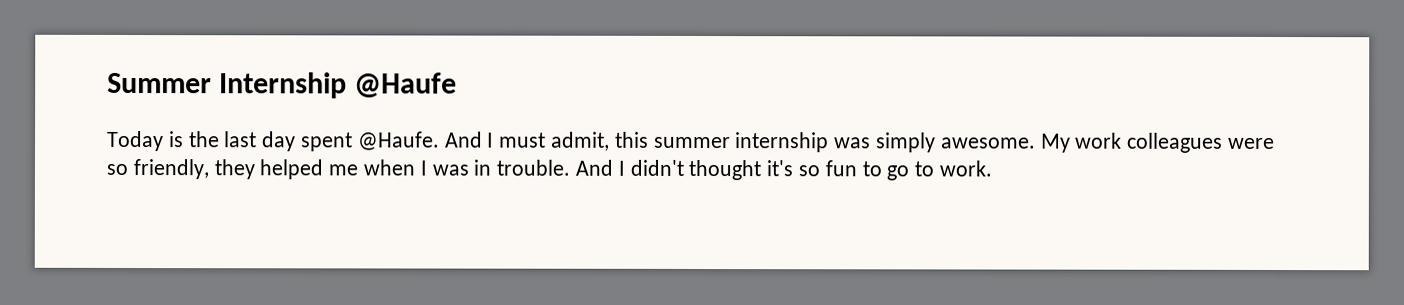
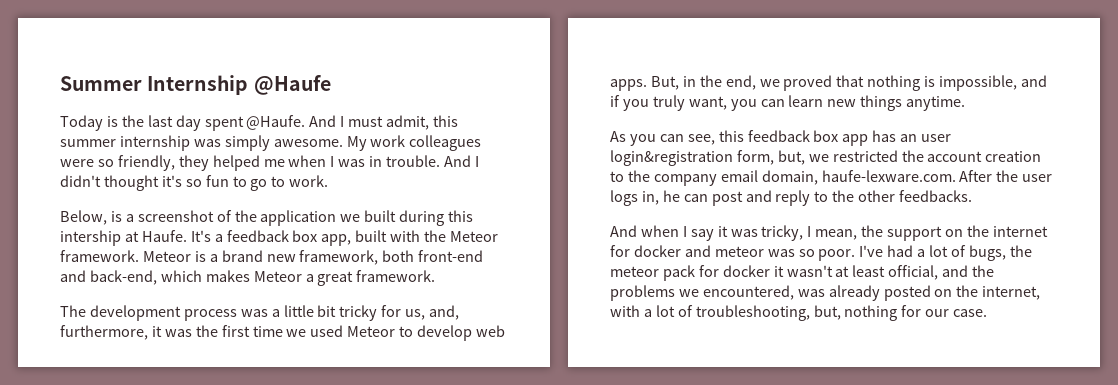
(993, 168) none -> [60,210,474,226] [60,230,499,246] [60,250,484,265] [60,270,436,286] [60,305,460,321] [60,325,506,341] [610,75,1048,91] [610,95,966,111] [610,130,952,146] [610,150,1042,166] [610,170,1053,186] [610,190,973,206] [610,225,1048,241] [610,245,1032,261] [610,265,995,281] [610,285,1041,301] [610,305,988,321] // Below, is a screenshot of the application we built during this intership at Haufe. It's a feedback box app, built with the Meteor framework. Meteor is a brand new framework, both front-end and back-end, which makes Meteor a great framework. // The development process was a little bit tricky for us, and, furthermore, it was the first time we used Meteor to develop web apps. But, in the end, we proved that nothing is impossible, and if you truly want, you can learn new things anytime. // As you can see, this feedback box app has an user login&registration form, but, we restricted the account creation to the company email domain, haufe-lexware.com. After the user logs in, he can post and reply to the other feedbacks. // And when I say it was tricky, I mean, the support on the internet for docker and meteor was so poor. I've had a lot of bugs, the meteor pack for docker it wasn't at least official, and the problems we encountered, was already posted on the internet, with a lot of troubleshooting, but, nothing for our case.

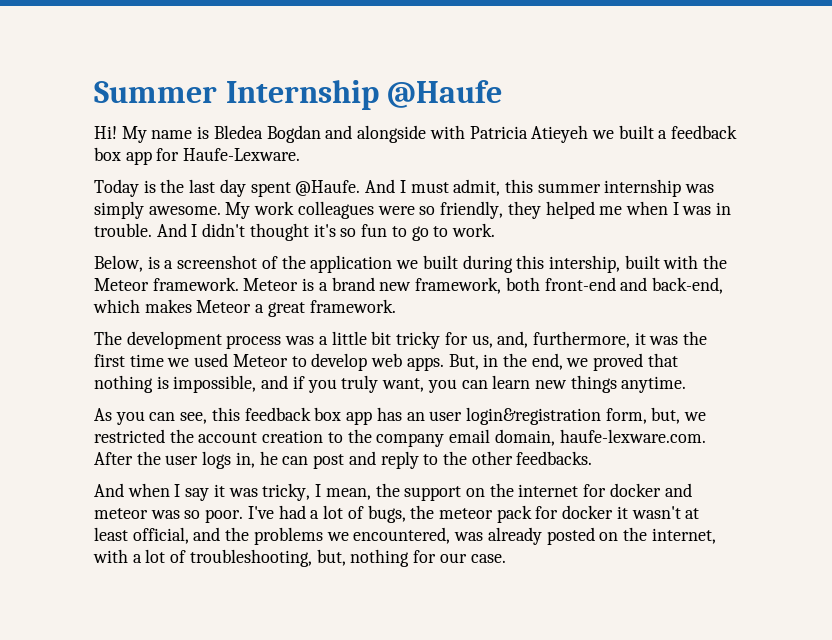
(331, 85) none -> [94,125,738,143] [94,147,301,165] // Hi! My name is Bledea Bogdan and alongside with Patricia Atieyeh we built a feedback box app for Haufe-Lexware.
[60,230,352,246] intership at Haufe. It's a feedback box app, -> [548,255,620,273] intership,

